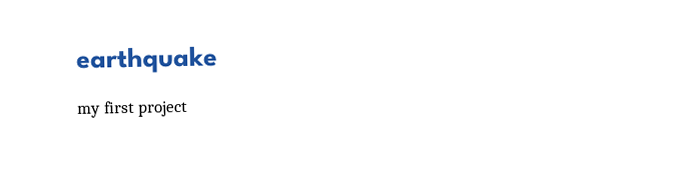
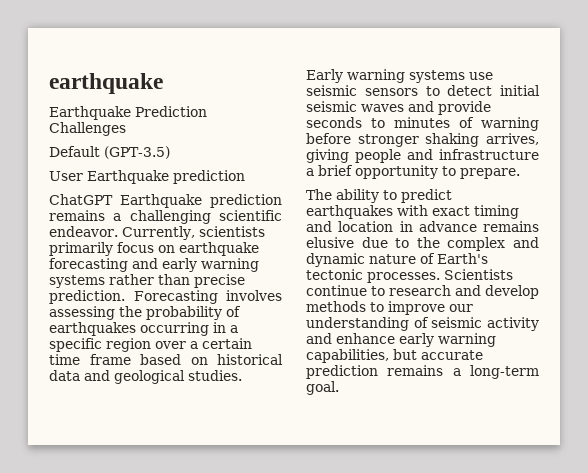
[77,100,189,118] my first project -> [49,106,207,120] [49,122,126,136] [49,146,170,159] [49,170,245,184] [49,194,282,208] [49,210,282,224] [49,226,265,240] [49,242,259,256] [49,258,259,272] [49,274,245,288] [49,290,282,304] [49,306,241,320] [49,322,238,336] [49,338,252,352] [49,354,283,365] [49,370,242,384] [306,69,493,83] [306,85,540,96] [306,101,491,115] [306,117,539,131] [306,133,539,147] [306,149,539,163] [306,165,520,179] [306,189,452,203] [306,205,519,219] [306,221,539,232] [306,237,539,251] [306,253,488,267] [306,269,513,283] [306,285,539,299] [306,301,473,315] [306,317,539,331] [306,333,496,347] [306,349,483,363] [306,365,539,379] [306,381,339,395] Earthquake Prediction Challenges // Default (GPT-3.5) // User Earthquake prediction // ChatGPT Earthquake prediction remains a challenging scientific endeavor. Currently, scientists primarily focus on earthquake forecasting and early warning systems rather than precise prediction. Forecasting involves assessing the probability of earthquakes occurring in a specific region over a certain time frame based on historical data and geological studies. Early warning systems use seismic sensors to detect initial seismic waves and provide seconds to minutes of warning before stronger shaking arrives, giving people and infrastructure a brief opportunity to prepare. // The ability to predict earthquakes with exact timing and location in advance remains elusive due to the complex and dynamic nature of Earth's tectonic processes. Scientists continue to research and develop methods to improve our understanding of seismic activity and enhance early warning capabilities, but accurate prediction remains a long-term goal.

